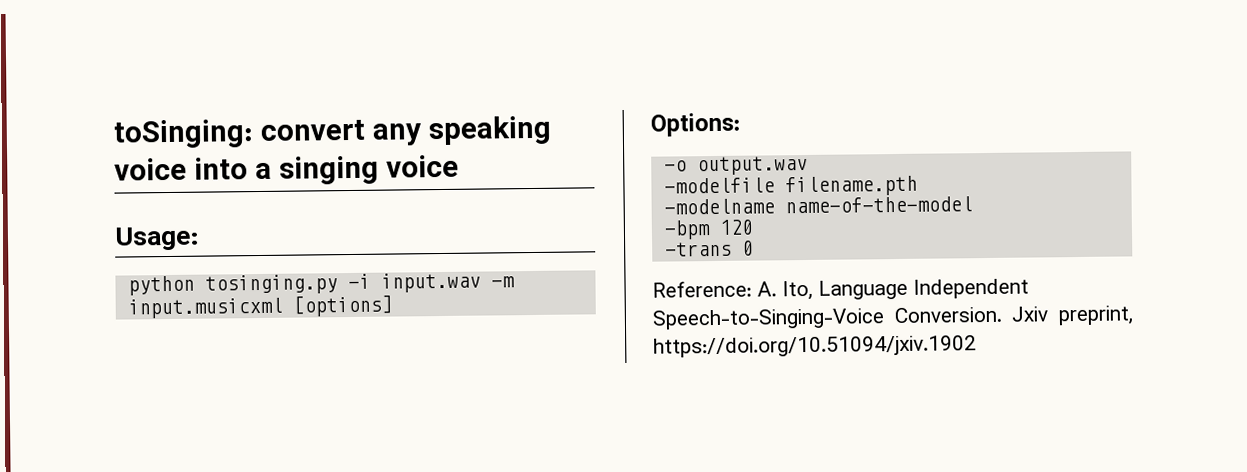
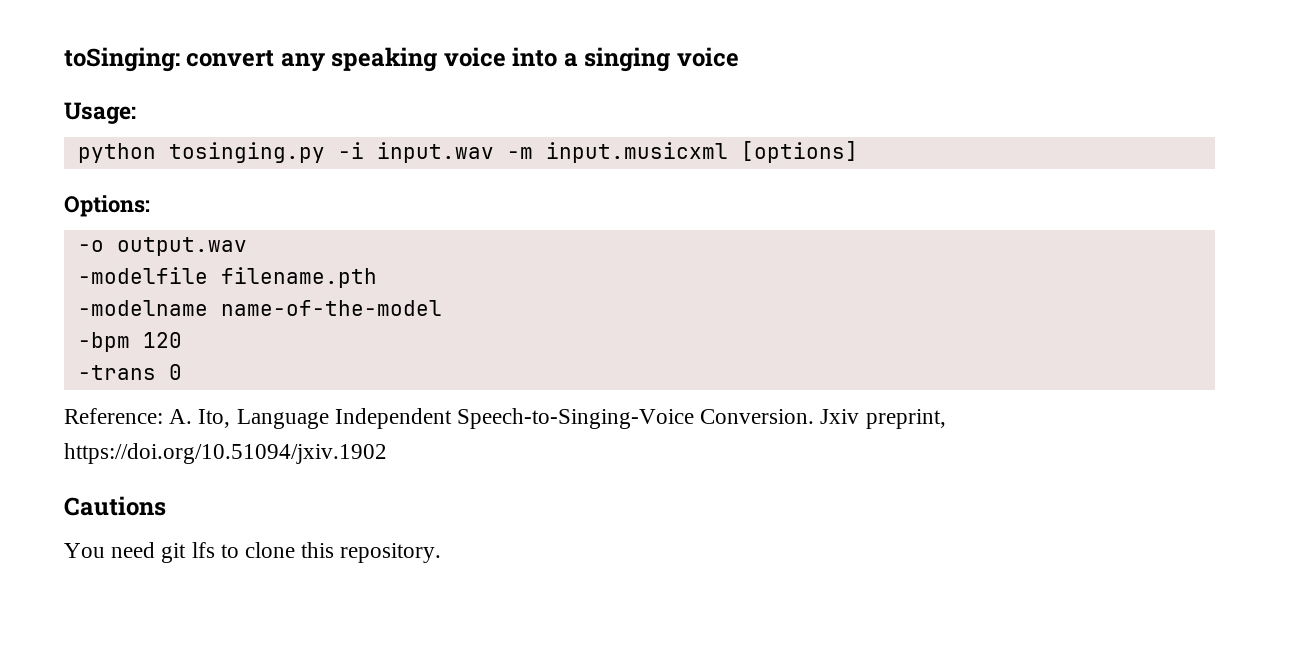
(977, 346) none -> [64,496,166,516] [64,542,442,563] // Cautions // You need git lfs to clone this repository.

